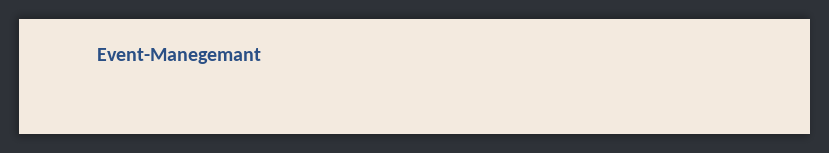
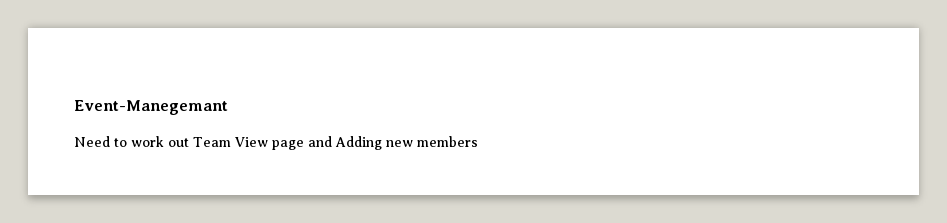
(261, 56) none -> [74,136,478,150] // Need to work out Team View page and Adding new members

